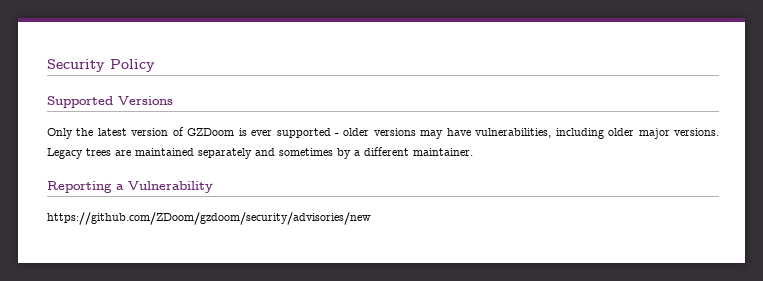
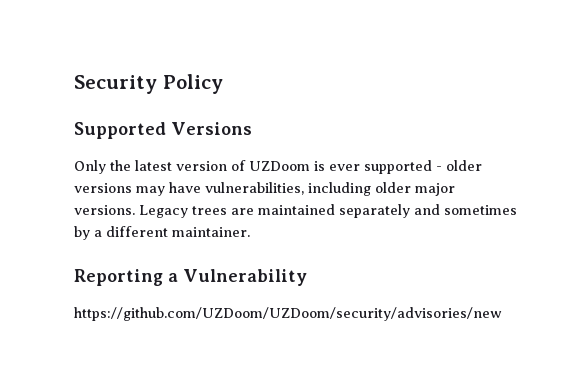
[187,128,235,136] GZDoom -> [249,161,310,171] UZDoom
[47,212,371,225] https://github.com/ZDoom/gzdoom/security/advisories/new -> [74,307,502,321] https://github.com/UZDoom/UZDoom/security/advisories/new

